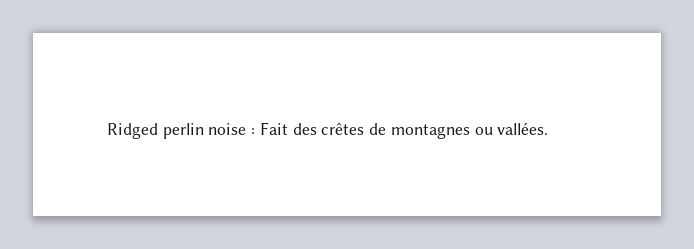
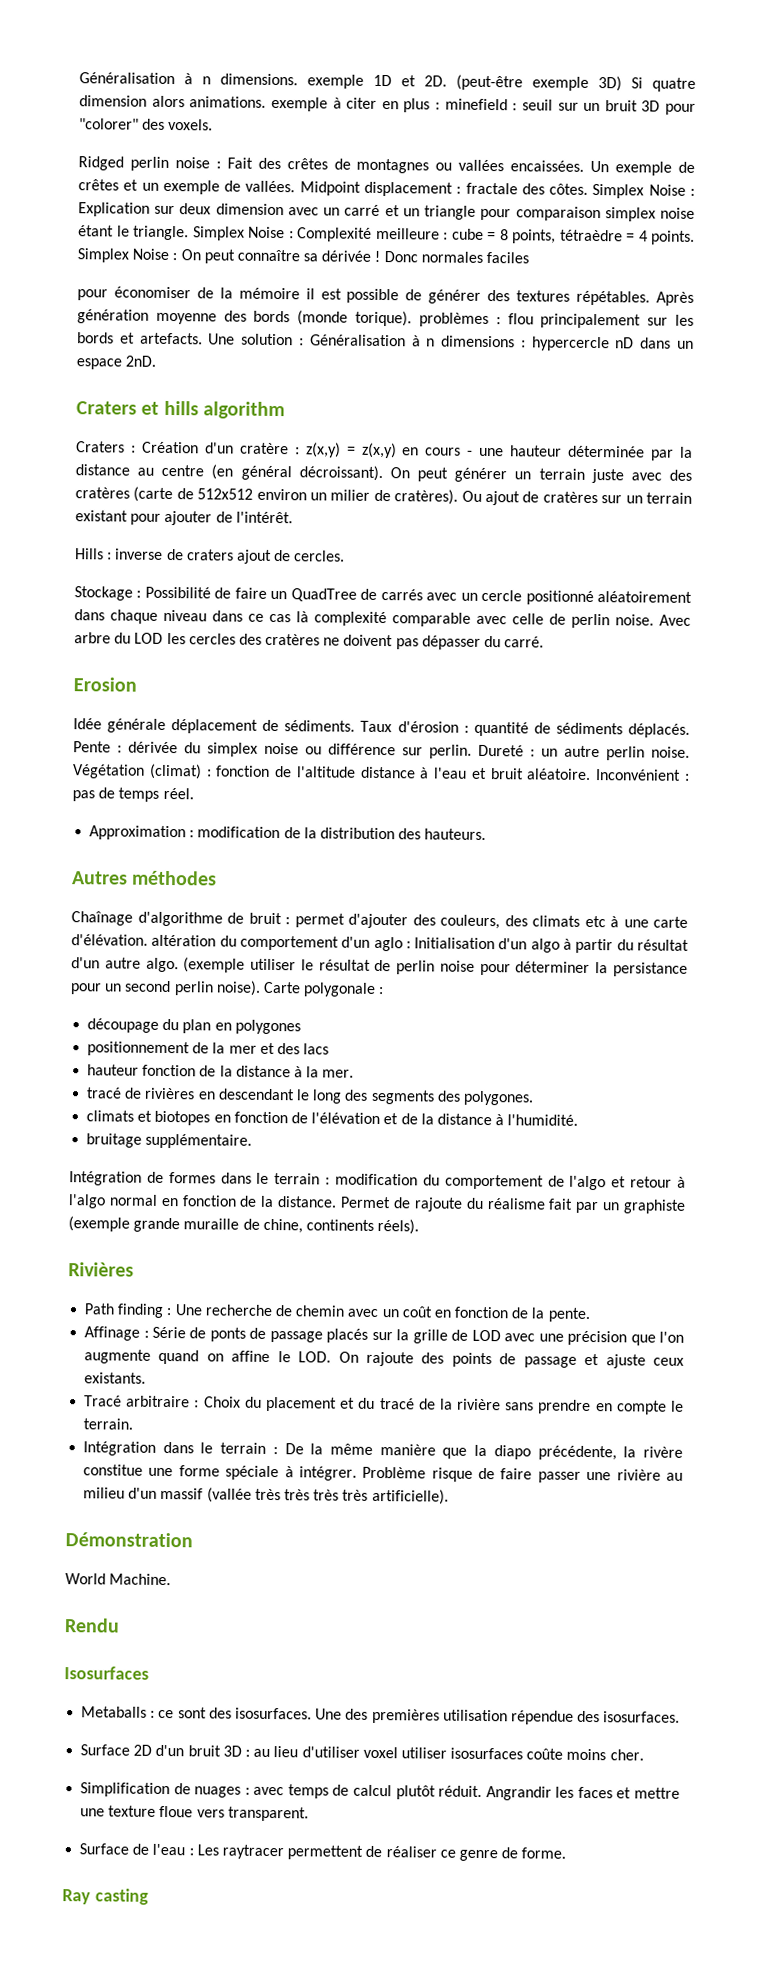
(107, 131) none -> [79,72,696,92] [79,95,696,115] [79,118,214,131] Généralisation à n dimensions. exemple 1D et 2D. (peut-être exemple 3D) Si quatre dimension alors animations. exemple à citer en plus : minefield : seuil sur un bruit 3D pour "colorer" des voxels. //
[497,122,549,135] vallées. -> [458,159,695,176] [78,179,695,199] [78,202,695,222] [78,225,695,245] [77,248,530,264] [77,286,694,306] [77,309,694,329] [77,332,695,352] [76,355,157,370] [76,400,285,420] [76,441,693,461] [75,464,692,484] [75,486,692,506] [75,510,293,526] [75,548,346,564] [74,586,692,606] [74,609,691,629] [74,632,545,650] [73,677,137,692] [73,718,691,738] [73,741,690,761] [72,763,690,781] [72,787,194,802] [89,825,487,841] [71,870,218,886] [71,911,688,930] [71,934,689,954] [71,957,688,977] [70,980,385,997] [87,1018,301,1035] [87,1041,330,1057] [87,1064,355,1078] [86,1087,534,1106] [86,1110,579,1126] [86,1133,253,1149] [69,1171,686,1191] [68,1194,686,1214] [68,1216,420,1235] [68,1262,134,1277] [84,1303,591,1323] [84,1326,685,1346] [84,1349,684,1369] [84,1372,147,1384] [84,1395,684,1415] [83,1418,134,1430] [83,1441,683,1461] [83,1464,684,1483] [83,1487,449,1505] [65,1532,193,1548] [65,1573,172,1586] [64,1618,120,1633] [64,1666,149,1680] [81,1706,681,1725] [80,1744,644,1761] [80,1782,680,1801] [80,1805,309,1822] [79,1843,567,1862] [62,1888,149,1905] vallées encaissées. Un exemple de crêtes et un exemple de vallées. Midpoint displacement : fractale des côtes. Simplex Noise : Explication sur deux dimension avec un carré et un triangle pour comparaison simplex noise étant le triangle. Simplex Noise : Complexité meilleure : cube = 8 points, tétraèdre = 4 points. Simplex Noise : On peut connaître sa dérivée ! Donc normales faciles // pour économiser de la mémoire il est possible de générer des textures répétables. Après génération moyenne des bords (monde torique). problèmes : flou principalement sur les bords et artefacts. Une solution : Généralisation à n dimensions : hypercercle nD dans un espace 2nD. // Craters et hills algorithm // Craters : Création d'un cratère : z(x,y) = z(x,y) en cours - une hauteur déterminée par la distance au centre (en général décroissant). On peut générer un terrain juste avec des cratères (carte de 512x512 environ un milier de cratères). Ou ajout de cratères sur un terrain existant pour ajouter de l'intérêt. // Hills : inverse de craters ajout de cercles. // Stockage : Possibilité de faire un QuadTree de carrés avec un cercle positionné aléatoirement dans chaque niveau dans ce cas là complexité comparable avec celle de perlin noise. Avec arbre du LOD les cercles des cratères ne doivent pas dépasser du carré. // Erosion // Idée générale déplacement de sédiments. Taux d'érosion : quantité de sédiments déplacés. Pente : dérivée du simplex noise ou différence sur perlin. Dureté : un autre perlin noise. Végétation (climat) : fonction de l'altitude distance à l'eau et bruit aléatoire. Inconvénient : pas de temps réel. // Approximation : modification de la distribution des hauteurs. // Autres méthodes // Chaînage d'algorithme de bruit : permet d'ajouter des couleurs, des climats etc à une carte d'élévation. altération du comportement d'un aglo : Initialisation d'un algo à partir du résultat d'un autre algo. (exemple utiliser le résultat de perlin noise pour déterminer la persistance pour un second perlin noise). Carte polygonale : // découpage du plan en polygones // positionnement de la mer et des lacs // hauteur fonction de la distance à la mer. // tracé de rivières en descendant le long des segments des polygones. // climats et biotopes en fonction de l'élévation et de la distance à l'humidité. // bruitage supplémentaire. // Intégration de formes dans le terrain : modification du comportement de l'algo et retour à l'algo normal en fonction de la distance. Permet de rajoute du réalisme fait par un graphiste (exemple grande muraille de chine, continents réels). // Rivières // Path finding : Une recherche de chemin avec un coût en fonction de la pente. // Affinage : Série de ponts de passage placés sur la grille de LOD avec une précision que l'on augmente quand on affine le LOD. On rajoute des points de passage et ajuste ceux existants. // Tracé arbitraire : Choix du placement et du tracé de la rivière sans prendre en compte le terrain. // Intégration dans le terrain : De la même manière que la diapo précédente, la rivère constitue une forme spéciale à intégrer. Problème risque de faire passer une rivière au milieu d'un massif (vallée très très très très artificielle). // Démonstration // World Machine. // Rendu // Isosurfaces // Metaballs : ce sont des isosurfaces. Une des premières utilisation répendue des isosurfaces. // Surface 2D d'un bruit 3D : au lieu d'utiliser voxel utiliser isosurfaces coûte moins cher. // Simplification de nuages : avec temps de calcul plutôt réduit. Angrandir les faces et mettre une texture floue vers transparent. // Surface de l'eau : Les raytracer permettent de réaliser ce genre de forme. // Ray casting

